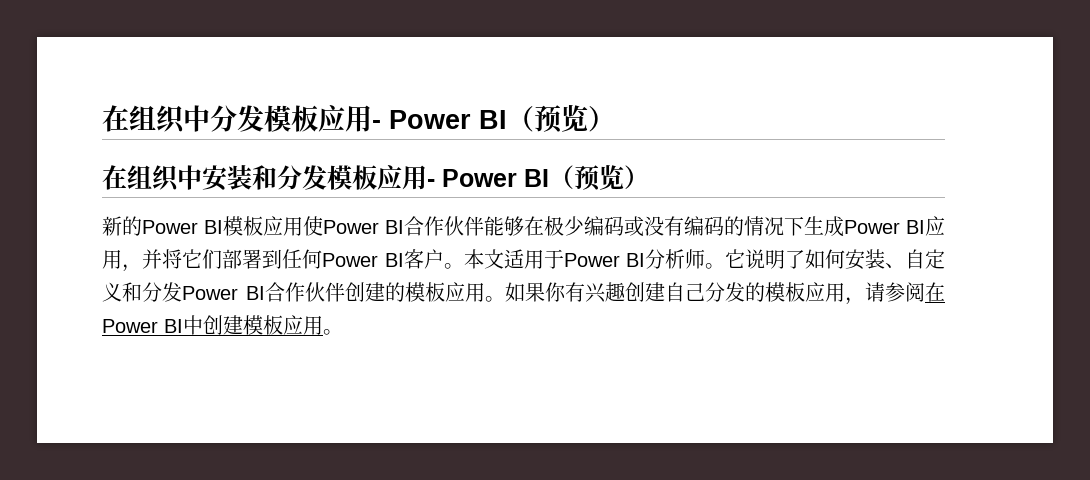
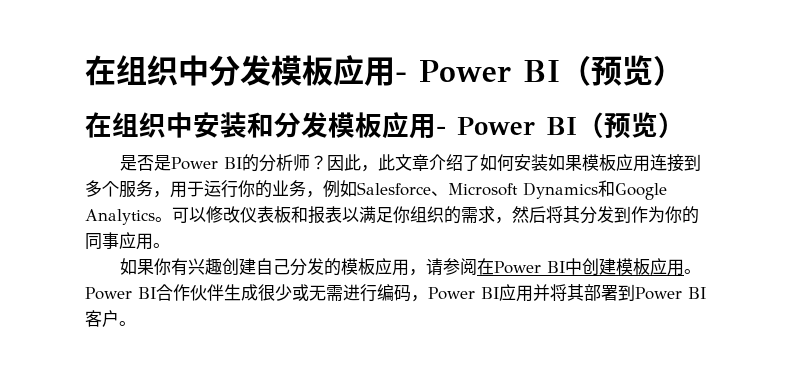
[102,216,945,237] [102,249,945,272] [102,282,505,302] 新的Power BI模板应用使Power BI合作伙伴能够在极少编码或没有编码的情况下生成Power BI应用，并将它们部署到任何Power BI客户。本文适用于Power BI分析师。它说明了如何安装、自定义和分发Power BI合作伙伴创建的模板应用。 -> [120,154,702,172] [85,180,667,200] [85,206,699,225] [85,232,170,250] 是否是Power BI的分析师？因此，此文章介绍了如何安装如果模板应用连接到多个服务，用于运行你的业务，例如Salesforce、Microsoft Dynamics和Google Analytics。可以修改仪表板和报表以满足你组织的需求，然后将其分发到作为你的同事应用。 //
(343, 332) none -> [85,284,706,302] [85,310,136,327] Power BI合作伙伴生成很少或无需进行编码，Power BI应用并将其部署到Power BI客户。

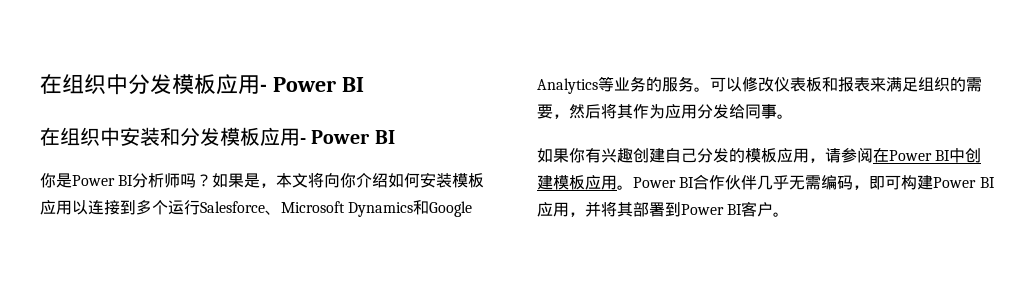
[559,55,684,86] （预览） -> (364, 84) none
[576,112,685,139] [120,154,481,172] （预览） // 是否是Power BI的分析师？因此，此文章介绍了 -> [40,172,389,188] // 你是Power BI分析师吗？如果是，本文将向你介绍
[548,154,651,172] 如果模板应用 -> [452,173,485,188] [40,200,88,215] 模板应用以
[119,180,357,198] 服务，用于运行你的业务，例如 -> [168,200,200,215] 运行
(155, 217) none -> [598,76,694,92] 等业务的服务
[342,206,410,223] 以满足你 -> [870,77,918,92] 来满足
[478,206,495,223] 求 -> [537,104,553,119] 要
[580,206,699,224] [85,232,153,250] 分发到作为你的同事应用 -> [633,103,777,119] 作为应用分发给同事
[224,284,428,302] 生成很少或无需进行编码， -> [757,175,934,190] 几乎无需编码，即可构建
(533, 293) none -> [569,212,585,217] ，

